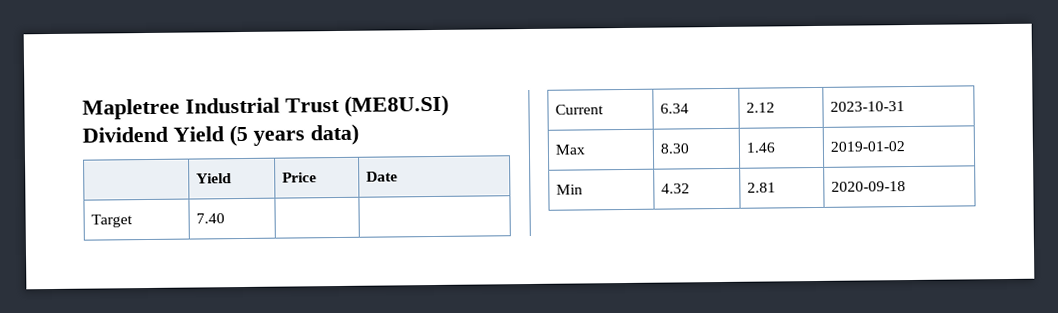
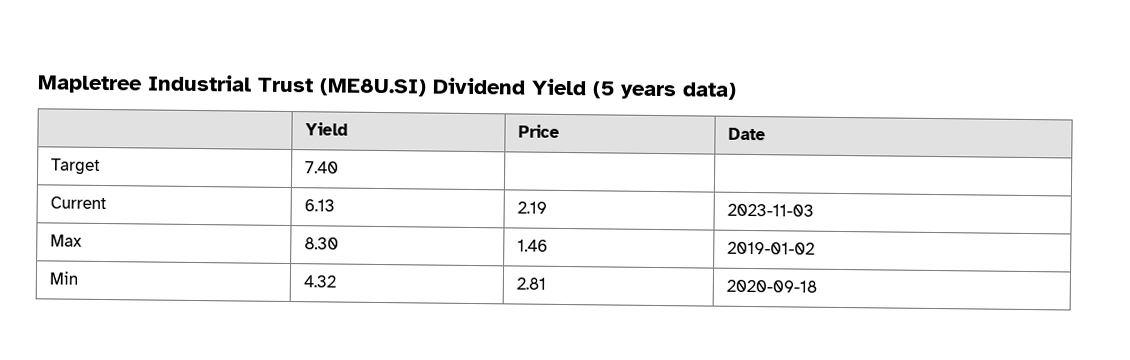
[659,103,689,114] [745,102,775,113] [829,101,905,112] 6.34 | 2.12 | 2023-10-31 -> [303,199,335,212] [516,201,547,214] [726,203,814,217] 6.13 | 2.19 | 2023-11-03

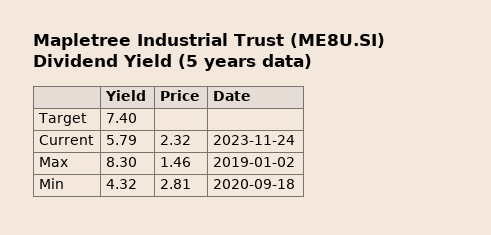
[303,199,335,212] [516,201,547,214] [726,203,814,217] 6.13 | 2.19 | 2023-11-03 -> [106,135,138,145] [160,135,192,145] [213,135,296,145] 5.79 | 2.32 | 2023-11-24

